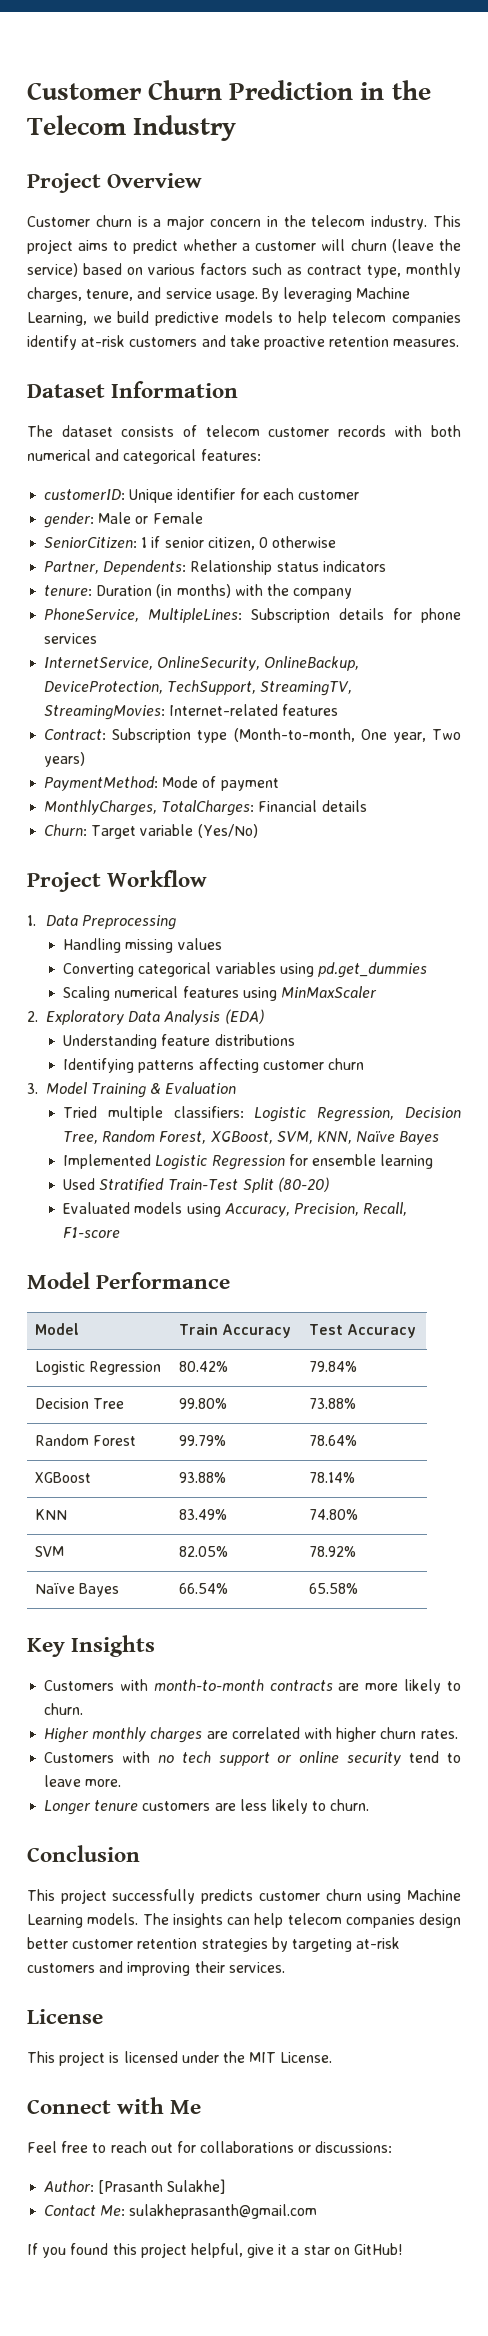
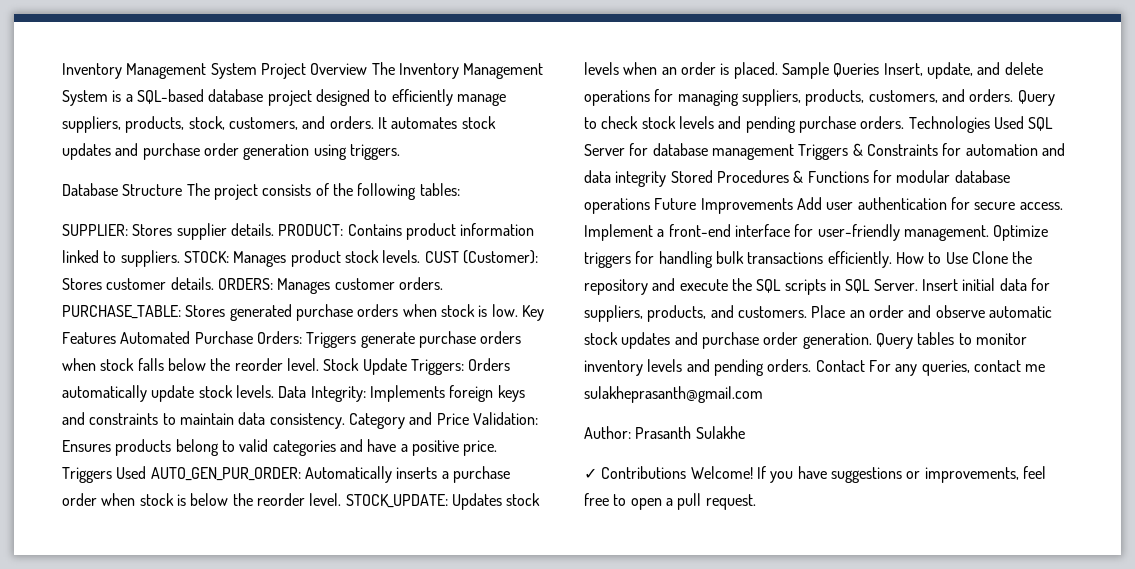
[27,80,431,100] [27,115,237,141] [27,173,203,193] [27,215,462,230] [27,239,461,254] [27,263,461,278] [27,287,411,302] [27,311,461,326] [27,335,460,350] [27,381,239,398] [27,425,461,437] [27,449,261,464] [44,488,359,503] [44,512,203,528] [44,536,337,550] [44,560,386,575] [44,584,353,599] [44,608,461,623] [44,633,98,644] [44,656,360,671] [44,680,353,696] [44,704,339,720] [44,728,462,743] [44,752,86,767] [44,776,279,791] [44,800,367,816] [44,824,258,839] [27,870,208,892] [27,915,177,930] [63,938,222,953] [63,962,427,978] [63,986,377,1001] [27,1009,264,1025] [63,1034,295,1049] [63,1058,364,1073] [27,1082,236,1098] [63,1106,461,1122] [63,1130,440,1145] [63,1154,434,1170] [63,1177,329,1193] [63,1202,408,1217] [63,1227,121,1238] [27,1272,231,1289] [34,1323,79,1335] [178,1324,292,1338] [308,1324,417,1338] [34,1361,162,1375] [178,1361,228,1372] [308,1361,357,1372] [34,1398,125,1409] [178,1398,227,1409] [308,1398,356,1409] [34,1434,137,1446] [178,1435,226,1446] [308,1435,357,1446] [34,1472,91,1483] [178,1472,226,1483] [308,1472,355,1483] [34,1509,67,1520] [178,1509,227,1520] [308,1509,358,1520] [34,1546,64,1557] [178,1546,228,1557] [308,1546,356,1557] [34,1583,120,1597] [178,1583,228,1594] [308,1583,358,1594] [27,1635,156,1657] [44,1679,462,1694] [44,1703,84,1715] [44,1727,458,1743] [44,1751,461,1766] [44,1775,122,1787] [44,1799,370,1815] [27,1845,140,1862] [27,1889,462,1904] [27,1913,461,1928] [27,1937,401,1952] [27,1961,285,1976] [27,2009,103,2024] [27,2051,333,2066] [27,2097,202,2114] [27,2141,393,2153] [44,2179,226,2194] [44,2204,318,2219] [27,2243,403,2258] Customer Churn Prediction in the Telecom Industry // Project Overview // Customer churn is a major concern in the telecom industry. This project aims to predict whether a customer will churn (leave the service) based on various factors such as contract type, monthly charges, tenure, and service usage. By leveraging Machine Learning, we build predictive models to help telecom companies identify at-risk customers and take proactive retention measures. // Dataset Information // The dataset consists of telecom customer records with both numerical and categorical features: // customerID: Unique identifier for each customer // gender: Male or Female // SeniorCitizen: 1 if senior citizen, 0 otherwise // Partner, Dependents: Relationship status indicators // tenure: Duration (in months) with the company // PhoneService, MultipleLines: Subscription details for phone services // InternetService, OnlineSecurity, OnlineBackup, DeviceProtection, TechSupport, StreamingTV, StreamingMovies: Internet-related features // Contract: Subscription type (Month-to-month, One year, Two years) // PaymentMethod: Mode of payment // MonthlyCharges, TotalCharges: Financial details // Churn: Target variable (Yes/No) // Project Workflow // 1. Data Preprocessing // Handling missing values // Converting categorical variables using pd.get_dummies // Scaling numerical features using MinMaxScaler // 2. Exploratory Data Analysis (EDA) // Understanding feature distributions // Identifying patterns affecting customer churn // 3. Model Training & Evaluation // Tried multiple classifiers: Logistic Regression, Decision Tree, Random Forest, XGBoost, SVM, KNN, Naïve Bayes // Implemented Logistic Regression for ensemble learning // Used Stratified Train-Test Split (80-20) // Evaluated models using Accuracy, Precision, Recall, F1-score // Model Performance // Model | Train Accuracy | Test Accuracy // Logistic Regression | 80.42% | 79.84% // Decision Tree | 99.80% | 73.88% // Random Forest | 99.79% | 78.64% // XGBoost | 93.88% | 78.14% // KNN | 83.49% | 74.80% // SVM | 82.05% | 78.92% // Naïve Bayes | 66.54% | 65.58% // Key Insights // Customers with month-to-month contracts are more likely to churn. // Higher monthly charges are correlated with higher churn rates. // Customers with no tech support or online security tend to leave more. // Longer tenure customers are less likely to churn. // Conclusion // This project successfully predicts customer churn using Machine Learning models. The insights can help telecom companies design better customer retention strategies by targeting at-risk customers and improving their services. // License // This project is licensed under the MIT License. // Connect with Me // Feel free to reach out for collaborations or discussions: // Author: [Prasanth Sulakhe] // Contact Me: sulakheprasanth@gmail.com // If you found this project helpful, give it a star on GitHub! -> [62,62,544,79] [62,89,506,106] [62,116,496,133] [62,143,400,160] [62,183,460,200] [62,223,535,240] [62,250,538,267] [62,277,443,294] [62,304,544,321] [62,331,522,348] [62,358,511,375] [62,385,525,402] [62,412,538,429] [62,439,498,456] [62,466,510,483] [62,493,541,510] [584,62,1043,79] [584,89,1055,106] [584,116,1054,133] [584,143,1065,160] [584,170,1010,187] [584,197,1063,214] [584,224,1049,241] [584,251,1033,268] [584,278,1050,295] [584,305,1052,322] [584,332,1027,349] [584,359,1046,376] [584,386,763,403] [584,426,745,439] [584,466,1046,483] [584,493,756,510] Inventory Management System Project Overview The Inventory Management System is a SQL-based database project designed to efficiently manage suppliers, products, stock, customers, and orders. It automates stock updates and purchase order generation using triggers. // Database Structure The project consists of the following tables: // SUPPLIER: Stores supplier details. PRODUCT: Contains product information linked to suppliers. STOCK: Manages product stock levels. CUST (Customer): Stores customer details. ORDERS: Manages customer orders. PURCHASE_TABLE: Stores generated purchase orders when stock is low. Key Features Automated Purchase Orders: Triggers generate purchase orders when stock falls below the reorder level. Stock Update Triggers: Orders automatically update stock levels. Data Integrity: Implements foreign keys and constraints to maintain data consistency. Category and Price Validation: Ensures products belong to valid categories and have a positive price. Triggers Used AUTO_GEN_PUR_ORDER: Automatically inserts a purchase order when stock is below the reorder level. STOCK_UPDATE: Updates stock levels when an order is placed. Sample Queries Insert, update, and delete operations for managing suppliers, products, customers, and orders. Query to check stock levels and pending purchase orders. Technologies Used SQL Server for database management Triggers & Constraints for automation and data integrity Stored Procedures & Functions for modular database operations Future Improvements Add user authentication for secure access. Implement a front-end interface for user-friendly management. Optimize triggers for handling bulk transactions efficiently. How to Use Clone the repository and execute the SQL scripts in SQL Server. Insert initial data for suppliers, products, and customers. Place an order and observe automatic stock updates and purchase order generation. Query tables to monitor inventory levels and pending orders. Contact For any queries, contact me sulakheprasanth@gmail.com // Author: Prasanth Sulakhe // ✓ Contributions Welcome! If you have suggestions or improvements, feel free to open a pull request.

